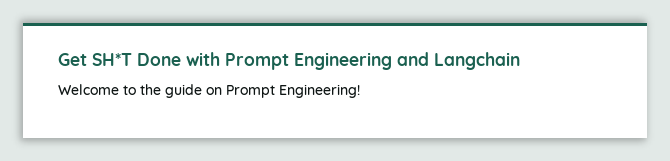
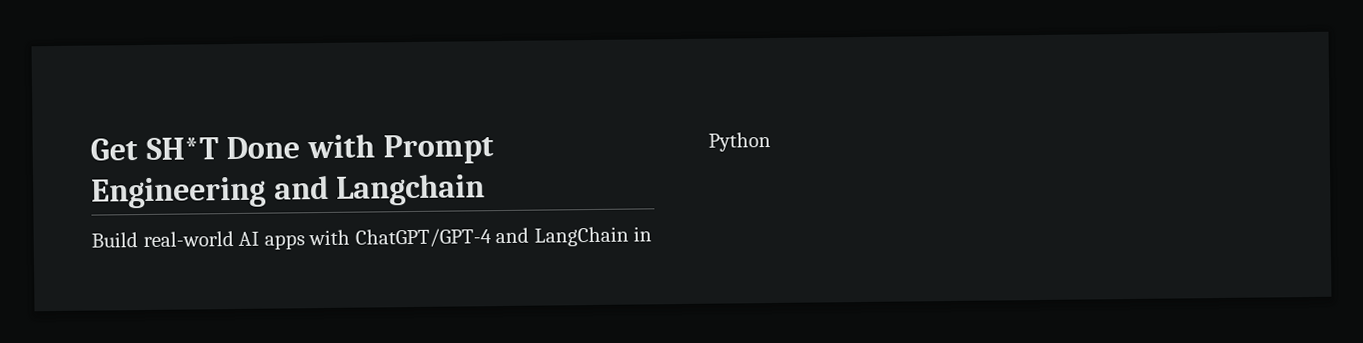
[58,84,360,98] Welcome to the guide on Prompt Engineering! -> [91,226,653,250] [708,132,771,152] Build real-world AI apps with ChatGPT/GPT-4 and LangChain in Python

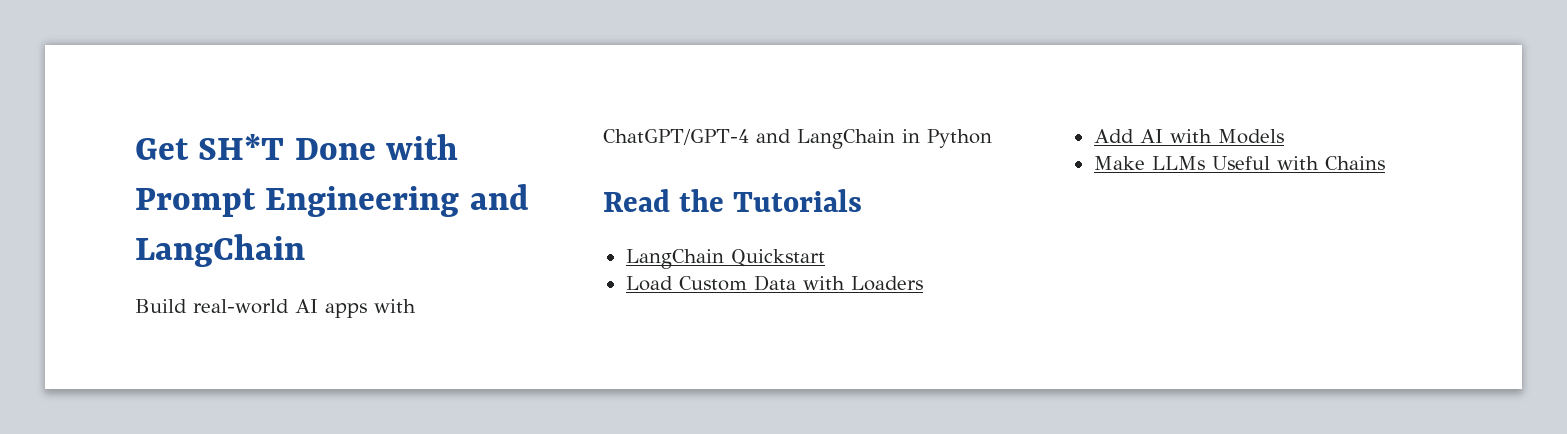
[336,174,486,206] Langchain -> [135,234,305,267] LangChain
(771, 142) none -> [603,189,863,212] [625,249,825,269] [625,275,923,291] [1093,129,1284,144] [1093,156,1385,170] // Read the Tutorials // LangChain Quickstart // Load Custom Data with Loaders // Add AI with Models // Make LLMs Useful with Chains

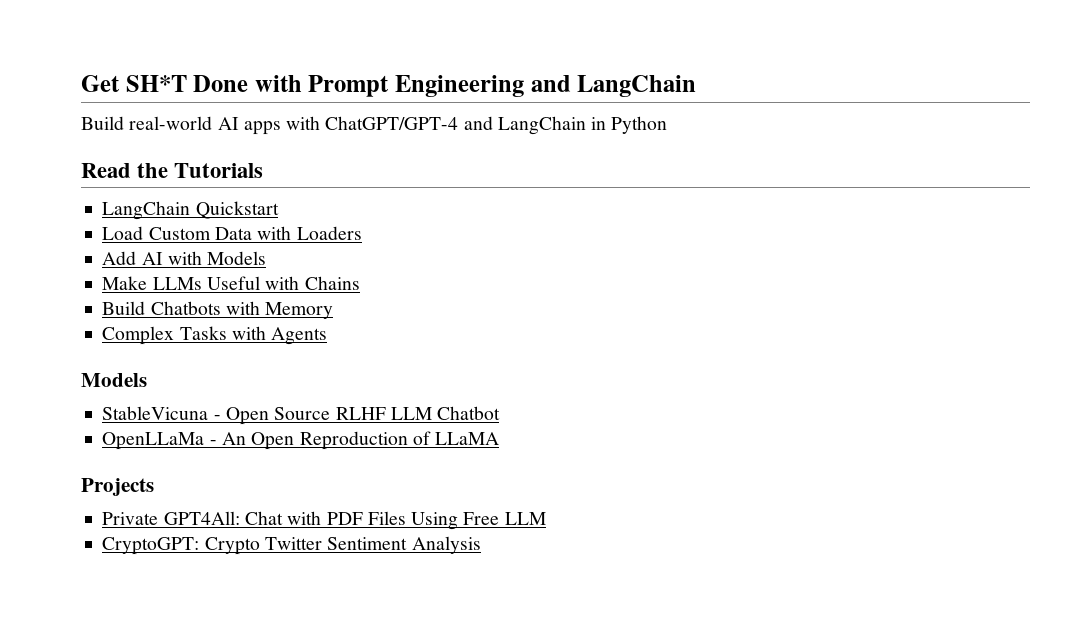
(1385, 163) none -> [102,301,334,319] [102,326,328,345] [81,373,147,387] [102,406,501,425] [102,431,500,450] [81,478,154,496] [102,511,546,530] [102,536,481,555] // Build Chatbots with Memory // Complex Tasks with Agents // Models // StableVicuna - Open Source RLHF LLM Chatbot // OpenLLaMa - An Open Reproduction of LLaMA // Projects // Private GPT4All: Chat with PDF Files Using Free LLM // CryptoGPT: Crypto Twitter Sentiment Analysis

